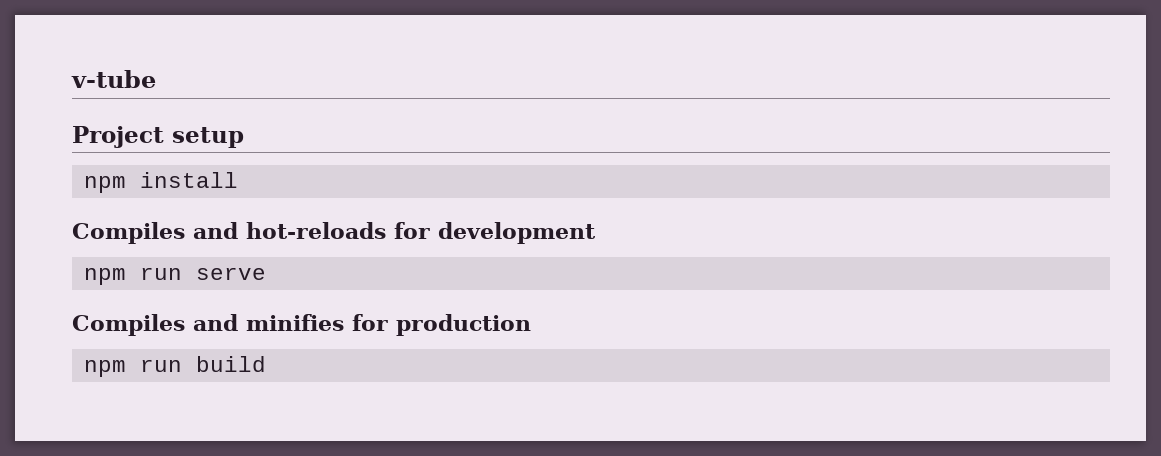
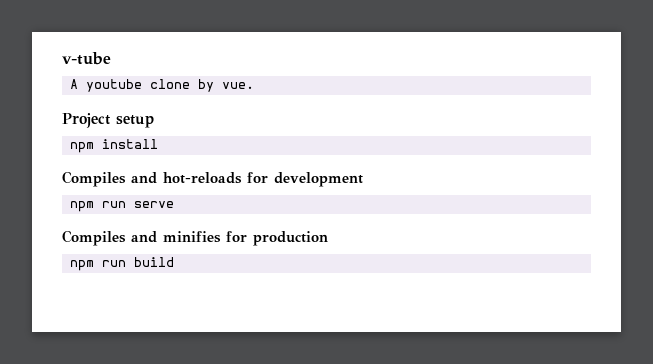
(156, 79) none -> [70,79,255,92] // A youtube clone by vue.

